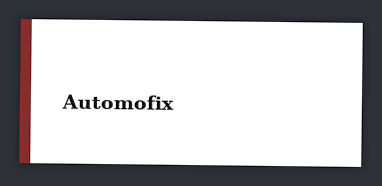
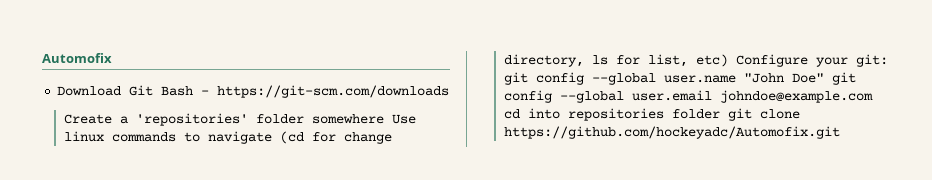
(174, 102) none -> [57,85,450,98] [63,113,416,126] [63,131,392,144] [503,54,888,67] [503,72,856,85] [503,90,873,103] [503,108,800,121] [503,126,840,139] // Download Git Bash - https://git-scm.com/downloads // Create a 'repositories' folder somewhere Use linux commands to navigate (cd for change directory, ls for list, etc) Configure your git: git config --global user.name "John Doe" git config --global user.email johndoe@example.com cd into repositories folder git clone https://github.com/hockeyadc/Automofix.git

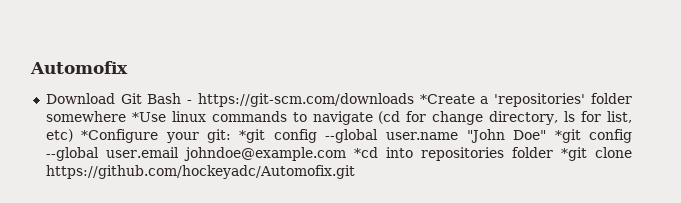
[63,114,112,124] // Create -> [419,94,475,104] *Create
[391,114,416,124] Use -> [131,112,166,122] *Use
[735,54,808,67] Configure -> [81,129,159,143] *Configure
[503,72,528,85] git -> [239,129,266,143] *git
[831,72,856,85] git -> [554,129,581,143] *git
[503,109,520,119] cd -> [353,147,378,158] *cd
[727,108,752,121] git -> [560,147,587,161] *git

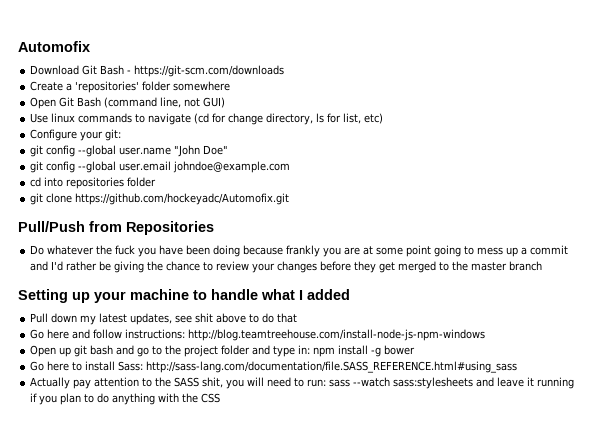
[419,94,475,104] *Create -> [30,81,64,91] // Create
[131,112,166,122] *Use -> [30,97,226,109] [30,113,49,123] // Open Git Bash (command line, not GUI) // Use
[81,129,159,143] *Configure -> [30,129,78,141] // Configure
[239,129,266,143] *git -> [30,145,44,157] // git
[554,129,581,143] *git -> [30,161,44,173] // git
[353,147,378,158] *cd -> [30,177,42,187] // cd
[560,147,587,161] *git -> [30,193,44,205] // git
(355, 172) none -> [18,221,214,235] [30,245,569,257] [30,261,543,273] [18,289,350,303] [30,313,298,325] [30,329,486,341] [30,345,416,357] [30,361,518,373] [30,377,575,389] [30,393,221,405] // Pull/Push from Repositories // Do whatever the fuck you have been doing because frankly you are at some point going to mess up a commit and I'd rather be giving the chance to review your changes before they get merged to the master branch // Setting up your machine to handle what I added // Pull down my latest updates, see shit above to do that // Go here and follow instructions: http://blog.teamtreehouse.com/install-node-js-npm-windows // Open up git bash and go to the project folder and type in: npm install -g bower // Go here to install Sass: http://sass-lang.com/documentation/file.SASS_REFERENCE.html#using_sass // Actually pay attention to the SASS shit, you will need to run: sass --watch sass:stylesheets and leave it running if you plan to do anything with the CSS

